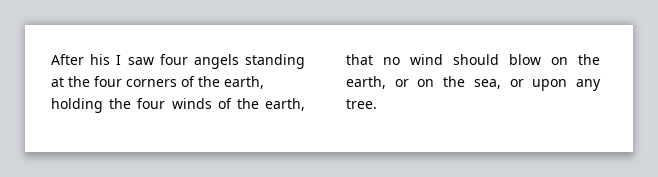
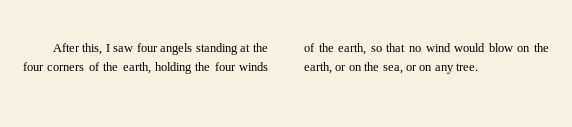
[90,54,111,65] his -> [82,43,103,55] this,
(305, 104) none -> [370,46,382,52] so
[453,54,499,65] should -> [454,43,486,52] would
[532,79,568,91] upon -> [419,65,433,71] on

